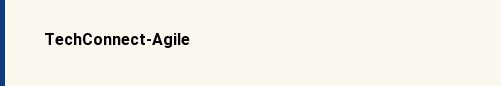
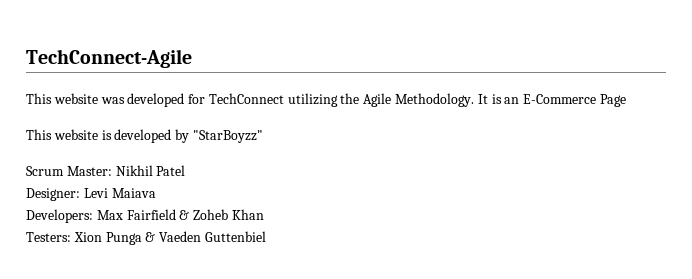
(190, 40) none -> [26,93,626,107] [26,129,263,143] [26,165,186,176] [26,188,156,201] [26,209,264,223] [26,231,266,245] // This website was developed for TechConnect utilizing the Agile Methodology. It is an E-Commerce Page // This website is developed by "StarBoyzz" // Scrum Master: Nikhil Patel // Designer: Levi Maiava // Developers: Max Fairfield & Zoheb Khan // Testers: Xion Punga & Vaeden Guttenbiel

